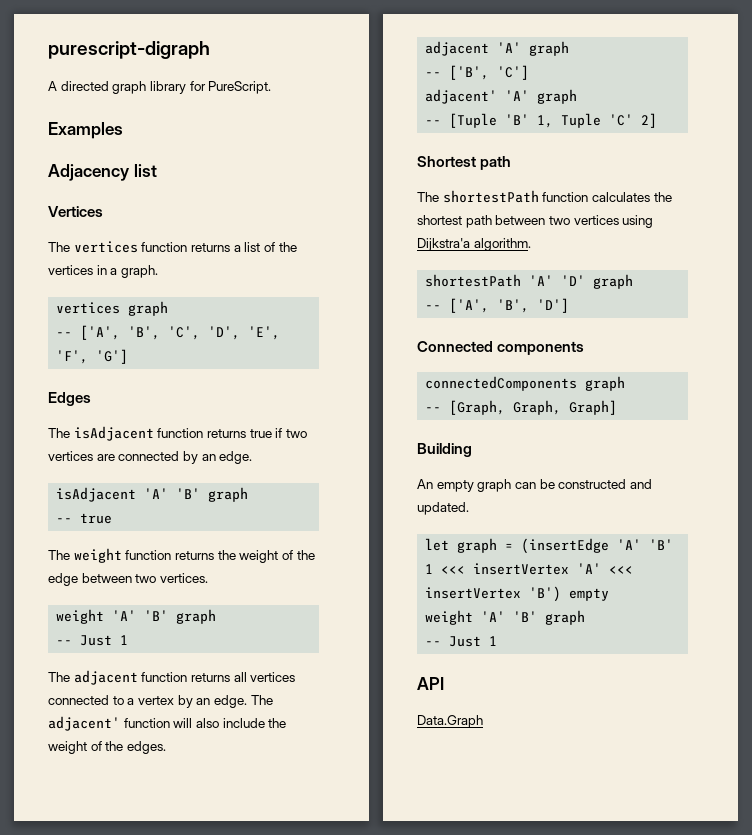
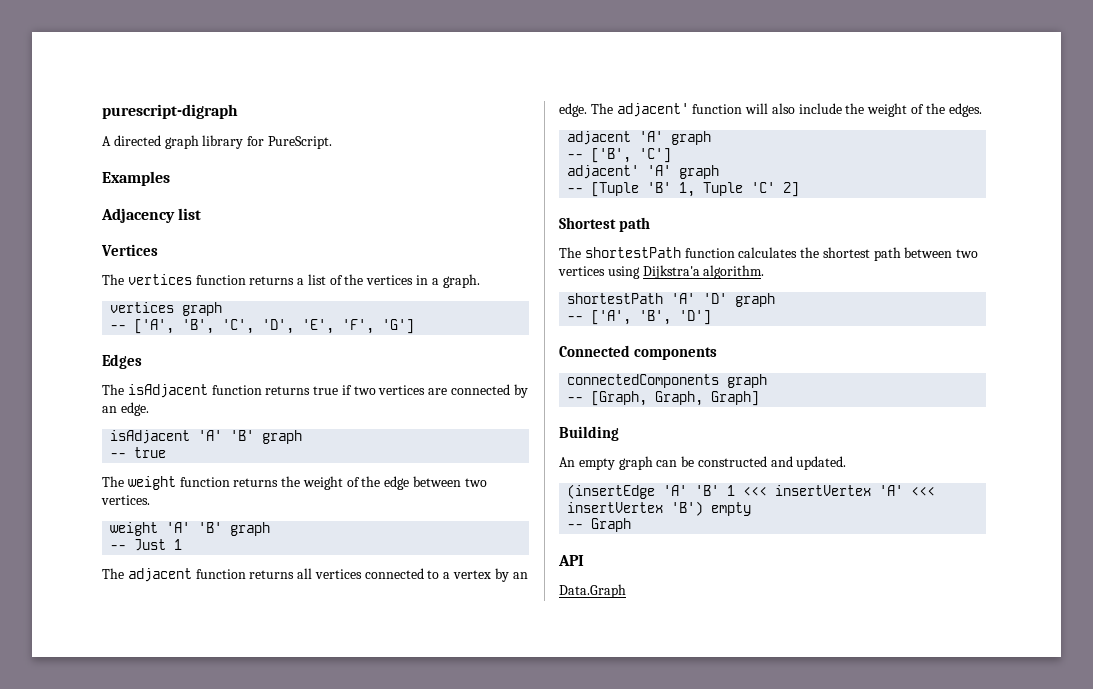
[425,538,514,553] let graph = -> (847, 463) none
[425,610,586,625] [425,636,498,647] // weight 'A' 'B' graph // -- Just 1 -> [567,518,632,532] // -- Graph

